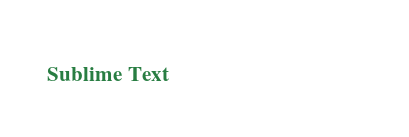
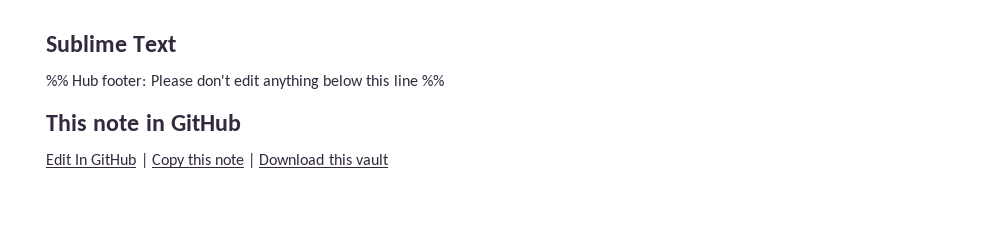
(169, 74) none -> [46,75,444,89] [46,114,242,131] [46,153,389,168] // %% Hub footer: Please don't edit anything below this line %% // This note in GitHub // Edit In GitHub | Copy this note | Download this vault

